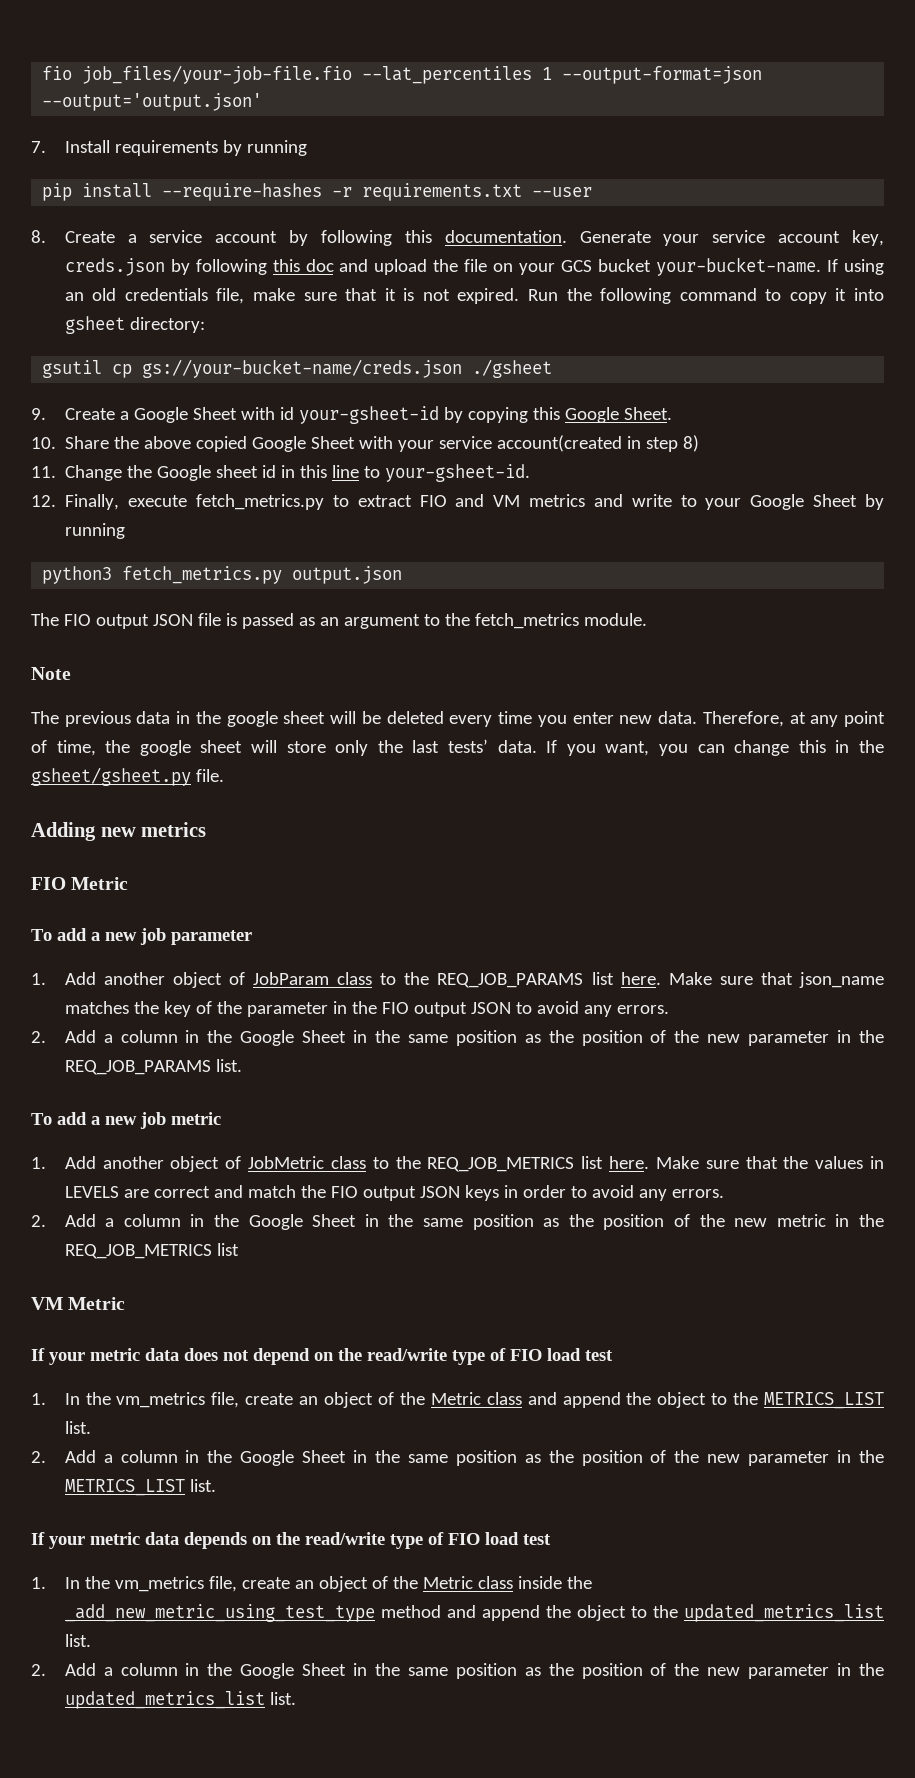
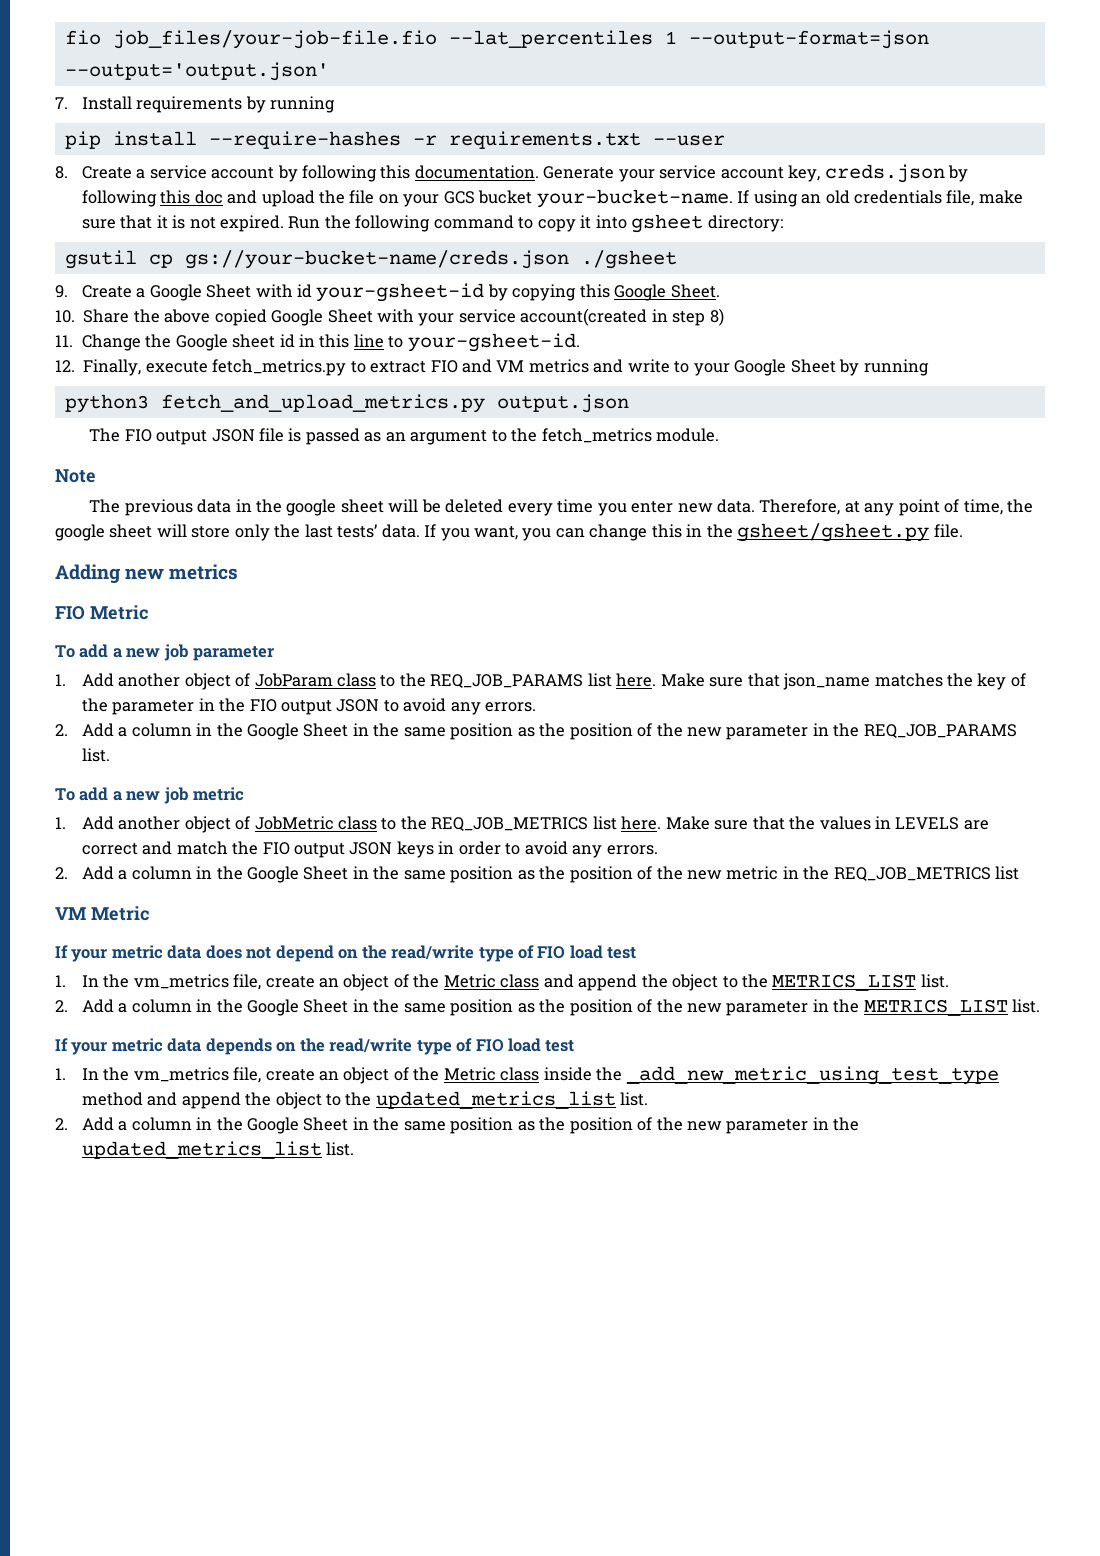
[122,566,283,584] fetch_metrics.py -> [160,394,485,413] fetch_and_upload_metrics.py

